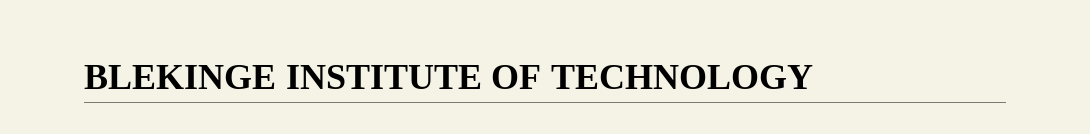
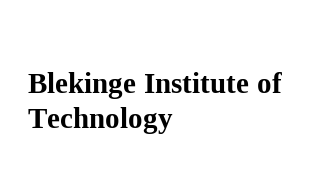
[84,65,814,89] BLEKINGE INSTITUTE OF TECHNOLOGY -> [28,72,282,99] [28,107,173,134] Blekinge Institute of Technology

